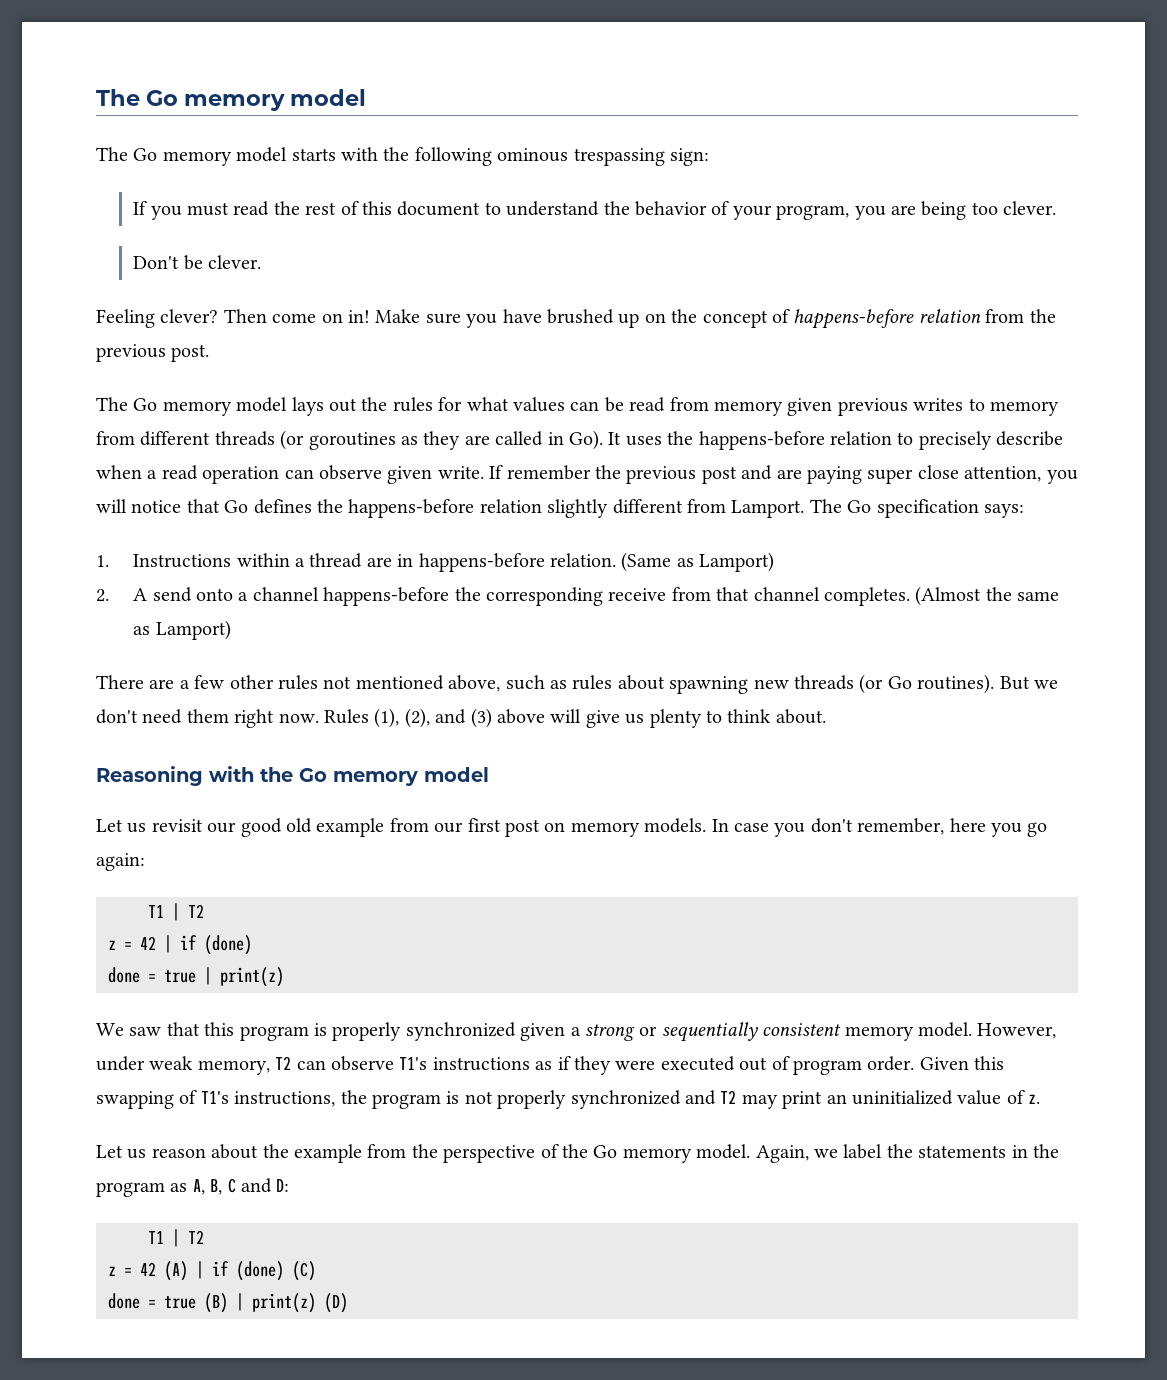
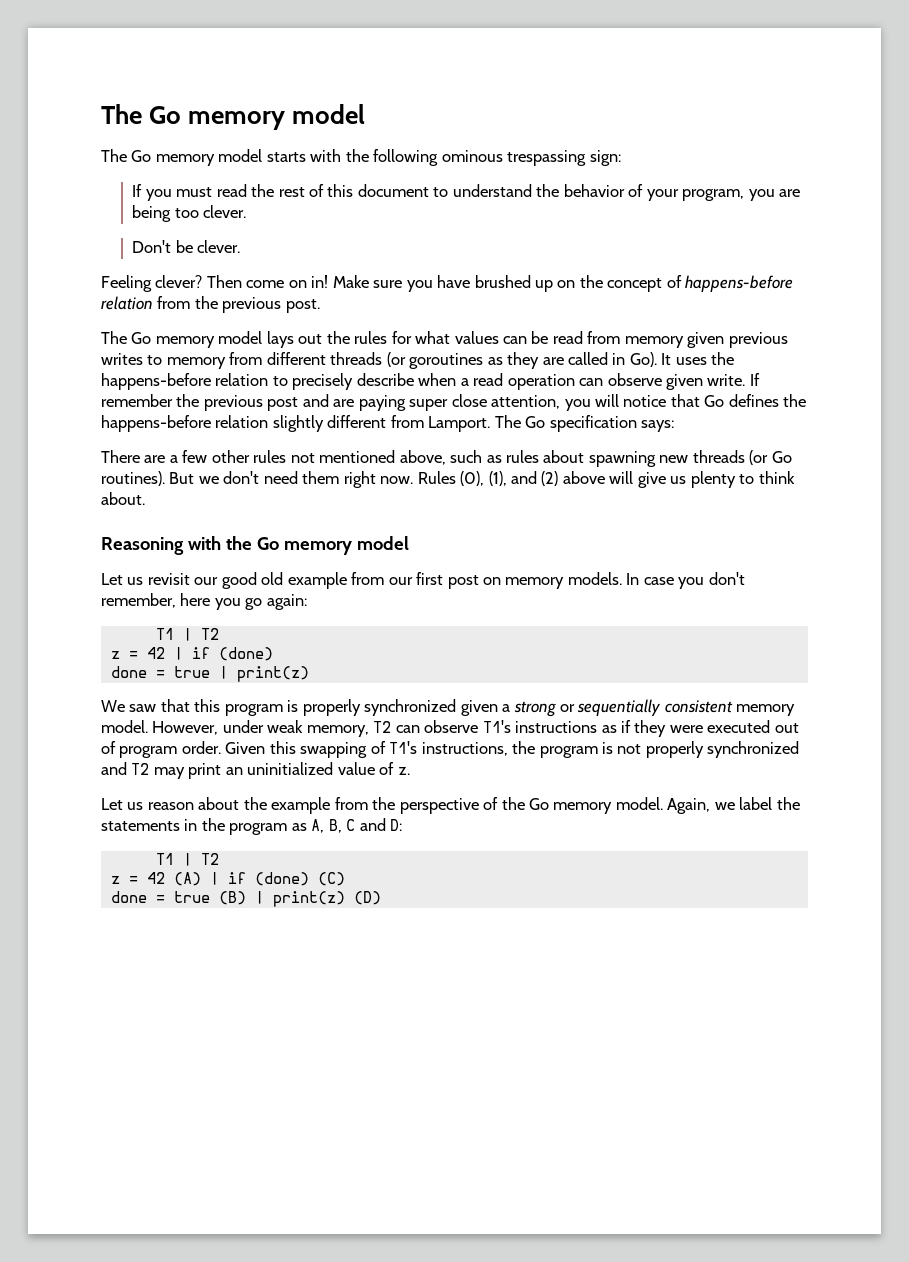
[96,552,775,572] [96,586,1060,606] [133,620,231,640] // 1. Instructions within a thread are in happens-before relation. (Same as Lamport) // 2. A send onto a channel happens-before the corresponding receive from that channel completes. (Almost the same as Lamport) -> (675, 426) none
[374,708,492,728] (1), (2), and (3) -> [460,471,559,486] (0), (1), and (2)

